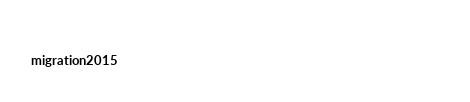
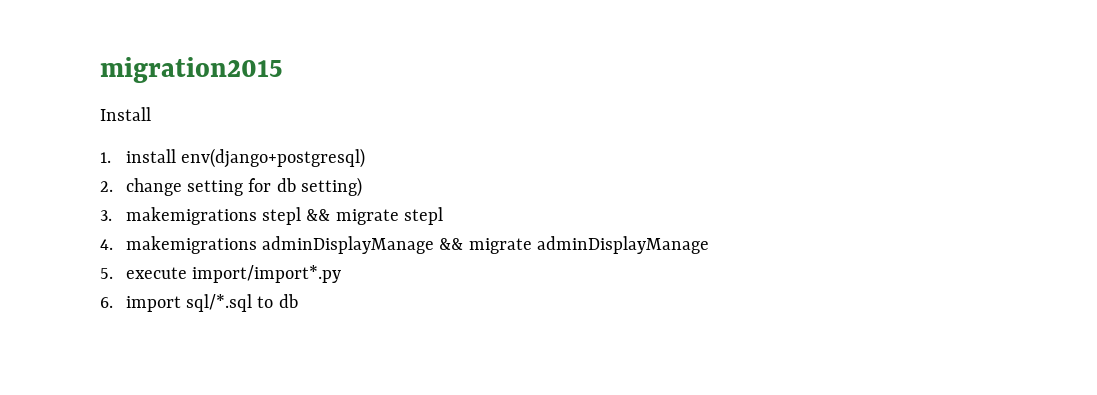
(118, 61) none -> [100,107,151,121] [100,148,366,168] [100,177,362,197] [100,207,443,225] [100,236,709,254] [100,265,342,283] [100,294,298,312] // Install // 1. install env(django+postgresql) // 2. change setting for db setting) // 3. makemigrations stepl && migrate stepl // 4. makemigrations adminDisplayManage && migrate adminDisplayManage // 5. execute import/import*.py // 6. import sql/*.sql to db

